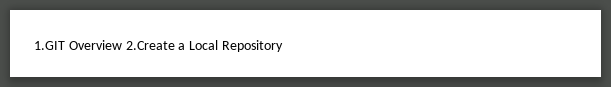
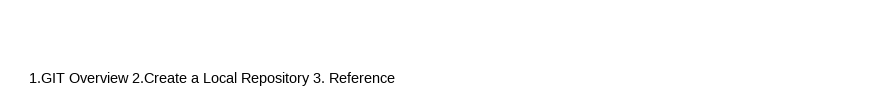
(283, 46) none -> [313,72,395,83] 3. Reference

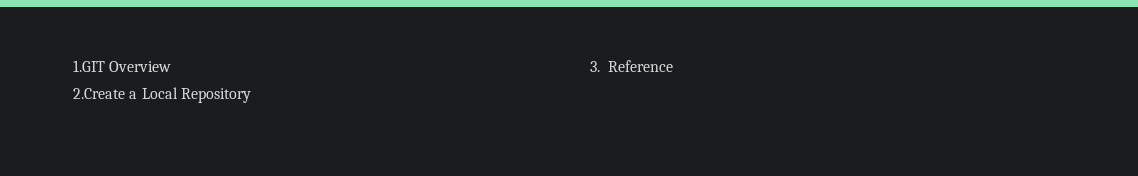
(129, 77) none -> (172, 66) //
(310, 79) none -> (251, 95) //

